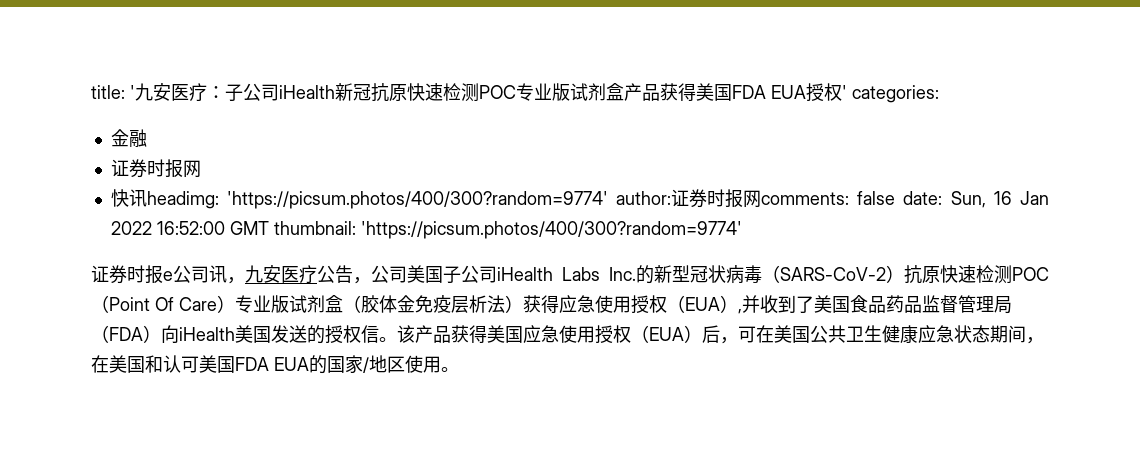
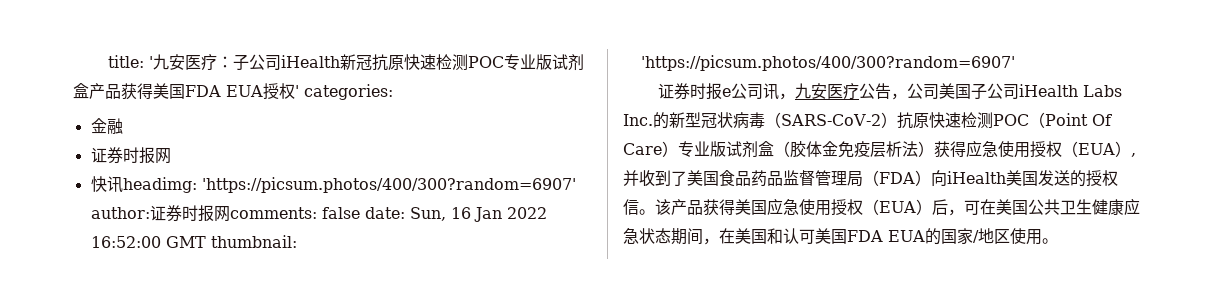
[226,191,608,209] 'https://picsum.photos/400/300?random=9774' -> [201,177,576,193] 'https://picsum.photos/400/300?random=6907'
[360,221,742,239] 'https://picsum.photos/400/300?random=9774' -> [640,55,1015,71] 'https://picsum.photos/400/300?random=6907'

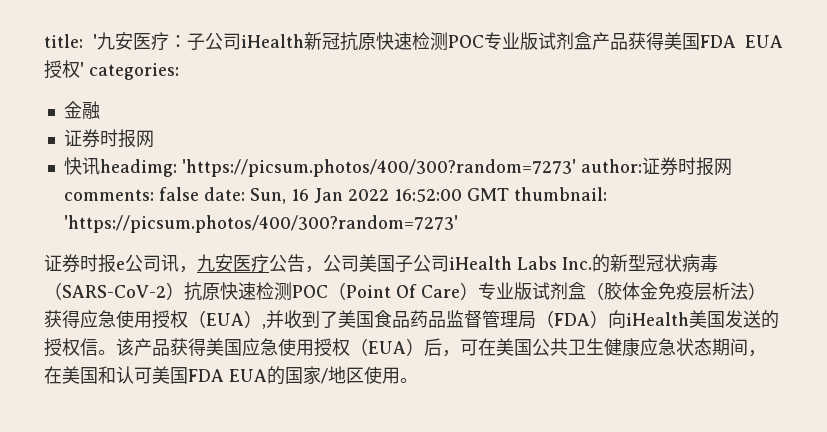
[201,177,576,193] 'https://picsum.photos/400/300?random=6907' -> [181,159,576,177] 'https://picsum.photos/400/300?random=7273'
[640,55,1015,71] 'https://picsum.photos/400/300?random=6907' -> [63,215,458,233] 'https://picsum.photos/400/300?random=7273'

